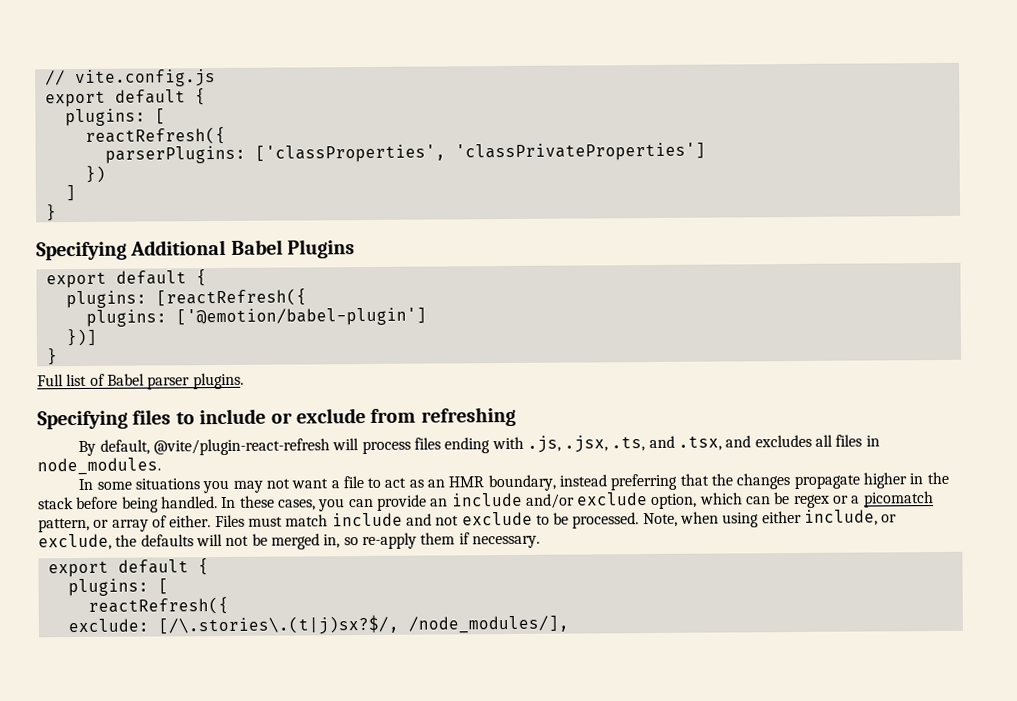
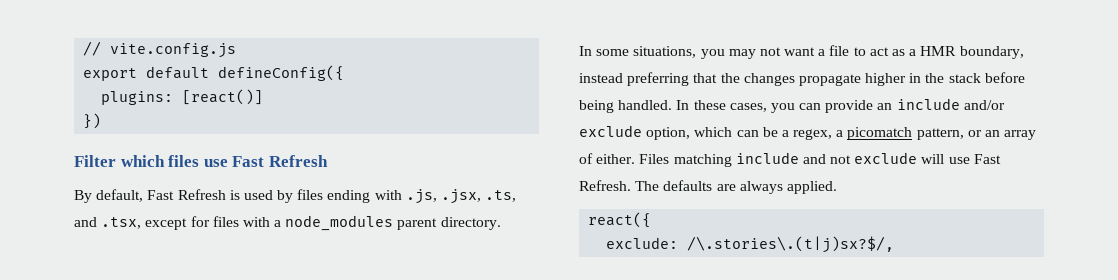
[194,88,206,106] [64,108,166,127] [84,126,226,145] [104,142,706,164] [84,165,106,183] [64,185,76,202] [44,204,57,222] [36,239,356,261] [45,269,207,289] [65,288,307,309] [85,307,427,327] [65,328,97,347] [45,348,58,366] [37,372,244,390] [37,406,516,430] [78,438,411,457] { // plugins: [ // reactRefresh({ // parserPlugins: ['classProperties', 'classPrivateProperties'] // }) // ] // } // Specifying Additional Babel Plugins // export default { // plugins: [reactRefresh({ // plugins: ['@emotion/babel-plugin'] // })] // } // Full list of Babel parser plugins. // Specifying files to include or exclude from refreshing // By default, @vite/plugin-react-refresh will process -> [218,65,345,81] [101,89,264,105] [83,113,102,129] [74,155,328,167] [74,189,294,203] defineConfig({ // plugins: [react()] // }) // Filter which files use Fast Refresh // By default, Fast Refresh is used by
[725,434,880,448] [37,457,161,476] and excludes all files in node_modules. -> [145,215,501,231] except for files with a node_modules parent directory.
[134,478,200,490] situations -> [633,46,697,58] situations,
[427,479,446,488] an -> [909,49,917,56] a
[793,494,850,509] regex or -> [781,129,833,140] a regex,
(110, 523) none -> [985,130,1001,137] an
[247,514,329,527] must match -> [673,154,732,167] matching
[535,509,898,529] [38,532,540,551] [47,558,209,578] [67,578,169,597] [87,596,229,615] to be processed. Note, when using either include, or exclude, the defaults will not be merged in, so re-apply them if necessary. // export default { // plugins: [ // reactRefresh({ -> [921,154,1001,164] [579,180,837,194] [588,212,652,228] will use Fast Refresh. The defaults are always applied. // react({
[157,614,569,636] [/\.stories\.(t|j)sx?$/, /node_modules/], -> [687,236,895,253] /\.stories\.(t|j)sx?$/,

